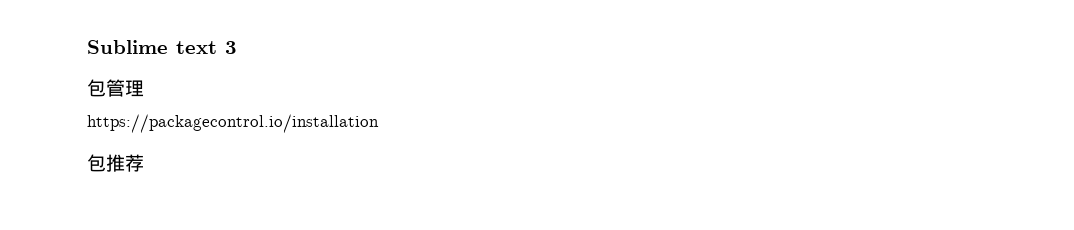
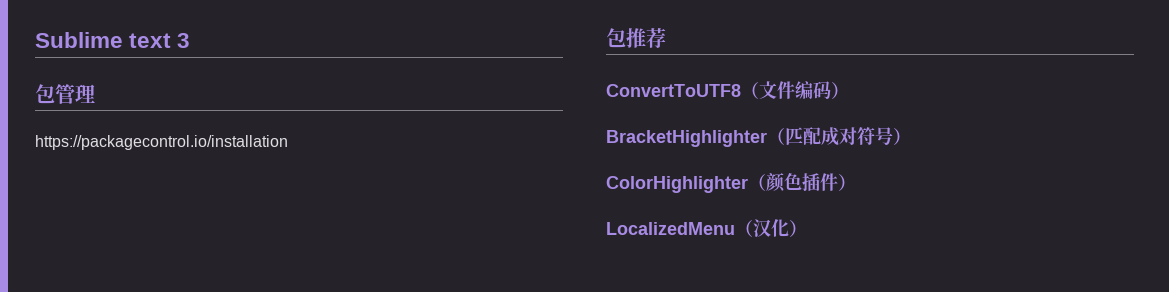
(144, 163) none -> [606,81,849,99] [606,127,911,147] [606,173,856,193] [606,219,807,237] // ConvertToUTF8（文件编码） // BracketHighlighter（匹配成对符号） // ColorHighlighter（颜色插件） // LocalizedMenu（汉化）

